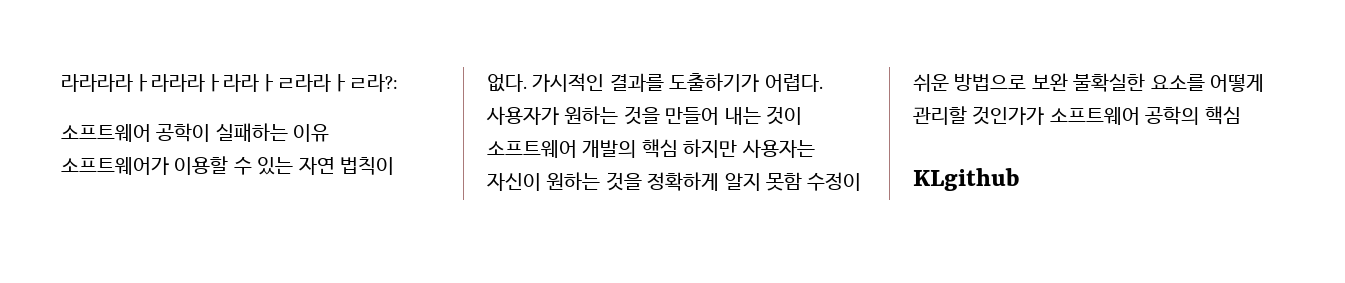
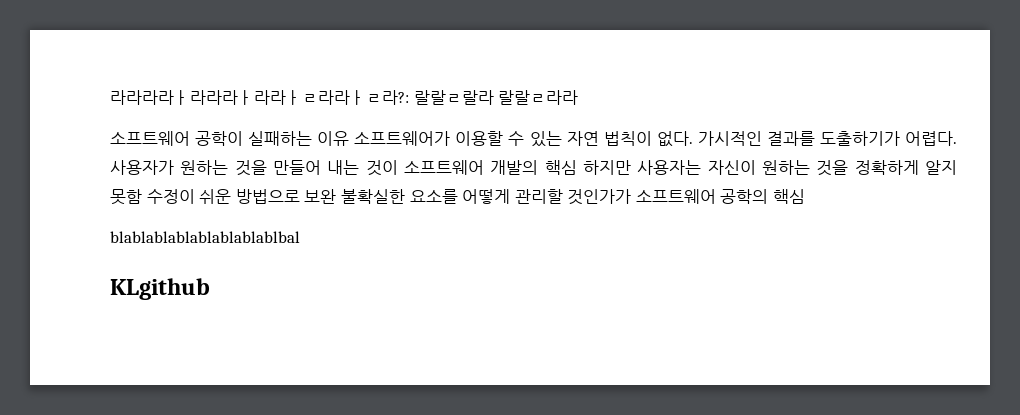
(398, 83) none -> [413,90,579,105] 랄랄ㄹ랄라 랄랄ㄹ라라
(1241, 115) none -> [110,231,300,243] // blablablablablablablablbal

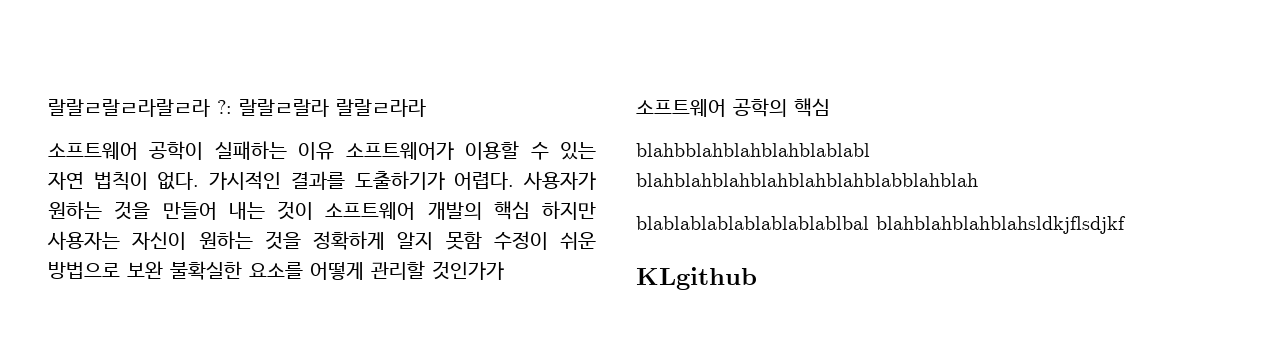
[110,90,409,105] 라라라라ㅏ라라라ㅏ라라ㅏㄹ라라ㅏㄹ라?: -> [48,99,232,117] 랄랄ㄹ랄ㄹ라랄ㄹ라 ?:
(806, 196) none -> [636,143,870,157] [636,173,978,187] // blahbblahblahblahblablabl blahblahblahblahblahblahblabblahblah
(300, 237) none -> [876,216,1126,234] blahblahblahblahsldkjflsdjkf

